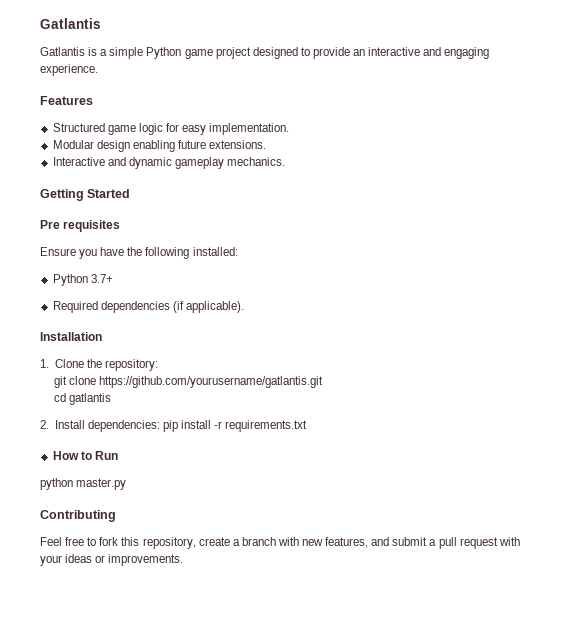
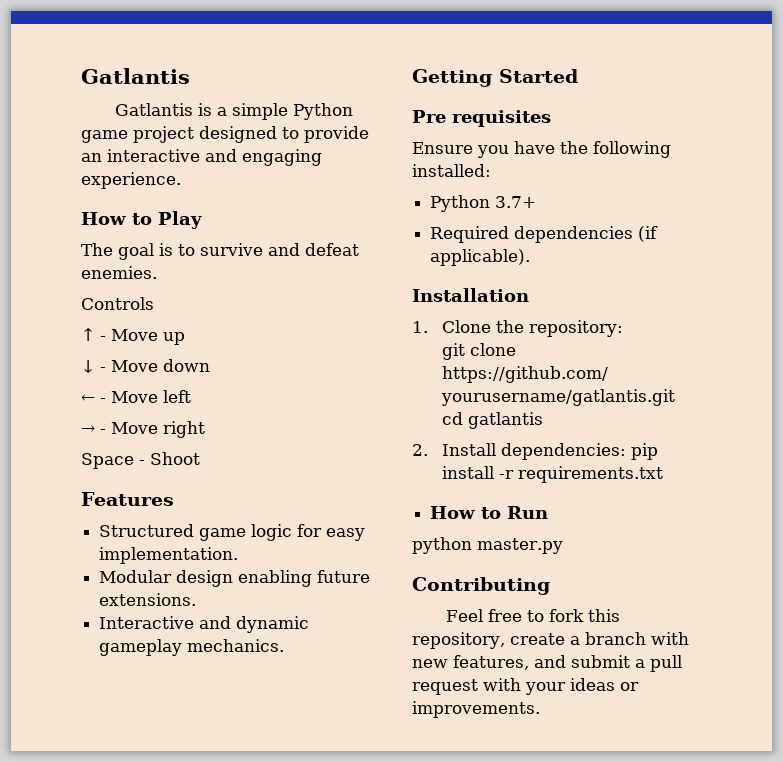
(98, 70) none -> [81,211,202,229] [81,243,359,260] [81,266,157,279] [81,297,154,310] [81,328,185,345] [81,359,210,373] [81,390,191,403] [81,421,205,438] [81,452,200,469] // How to Play // The goal is to survive and defeat enemies. // Controls // ↑ - Move up // ↓ - Move down // ← - Move left // → - Move right // Space - Shoot

